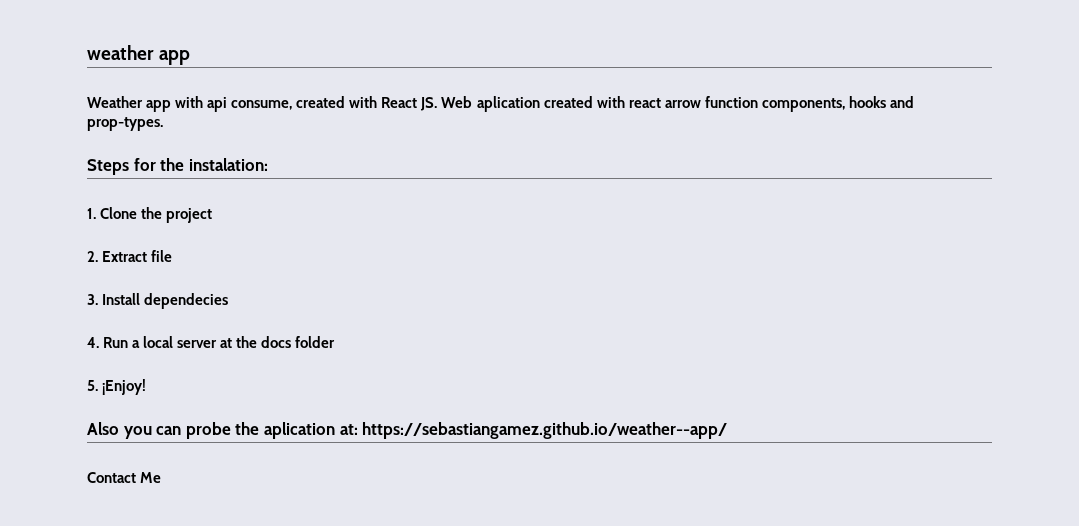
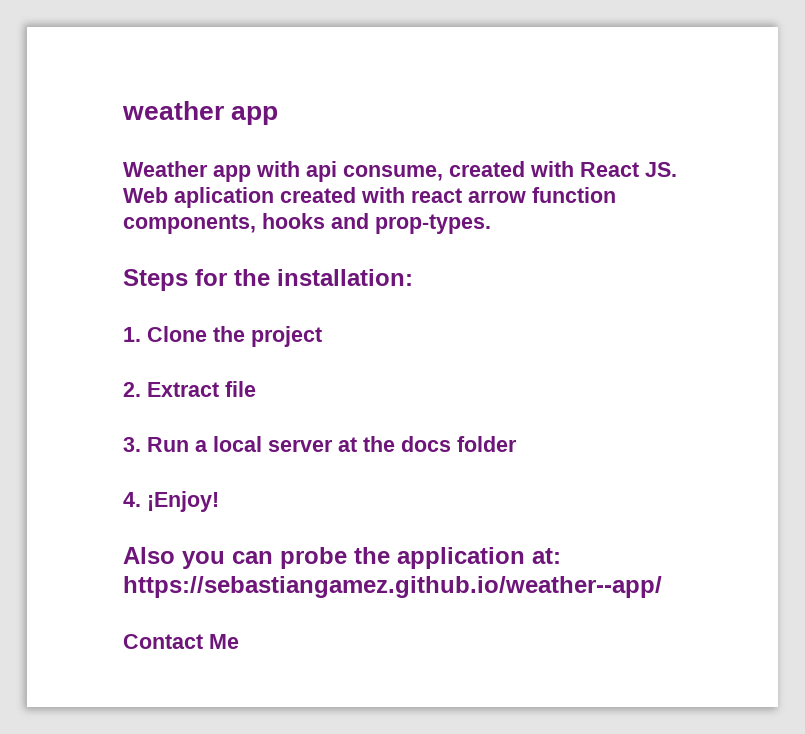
[188,158,268,171] instalation: -> [277,269,413,286] installation:
[102,293,229,309] [87,337,99,348] Install dependecies // 4. -> (141, 444) none
[87,380,98,391] 5. -> [123,492,141,507] 4.
[263,422,335,439] aplication -> [397,547,525,569] application

